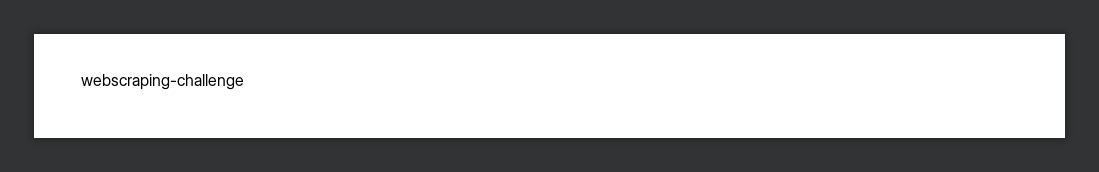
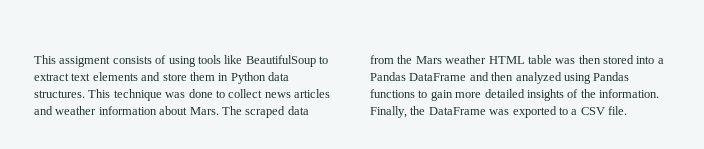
[81,74,244,90] webscraping-challenge -> [34,55,328,67] [34,72,289,84] [34,89,330,101] [34,106,309,118] [370,55,664,64] [370,72,630,84] [370,89,659,101] [370,106,627,118] This assigment consists of using tools like BeautifulSoup to extract text elements and store them in Python data structures. This technique was done to collect news articles and weather information about Mars. The scraped data from the Mars weather HTML table was then stored into a Pandas DataFrame and then analyzed using Pandas functions to gain more detailed insights of the information. Finally, the DataFrame was exported to a CSV file.

